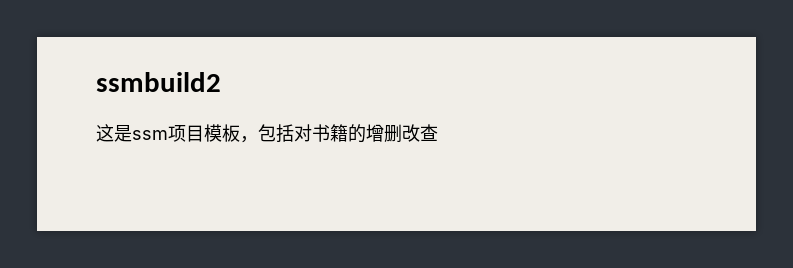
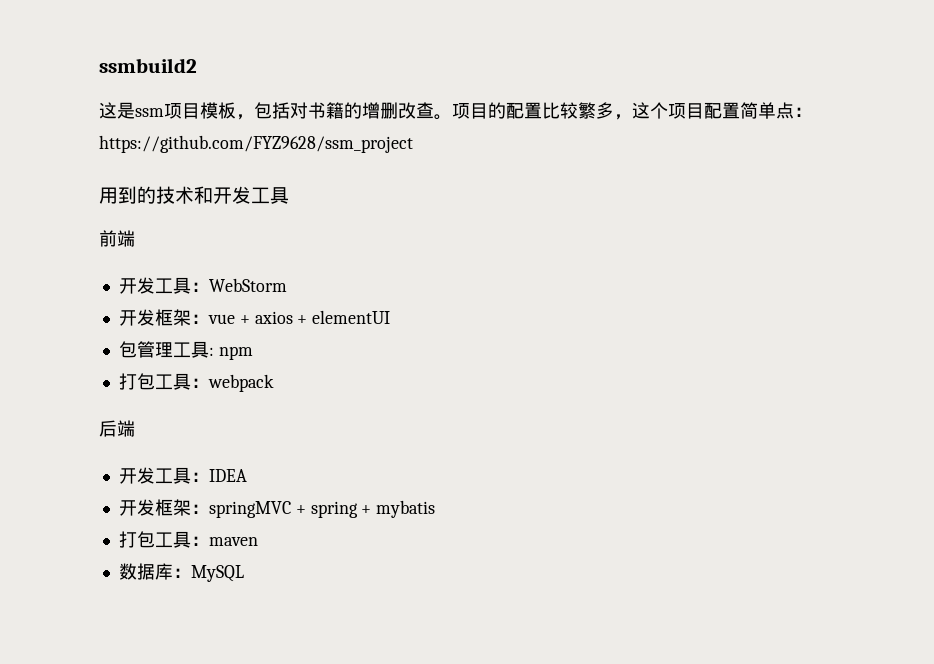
(438, 132) none -> [434,102,812,120] [99,135,413,153] [99,186,289,204] [99,230,135,247] [118,277,287,294] [118,309,391,326] [118,341,253,360] [118,373,274,392] [99,420,135,437] [118,467,247,484] [118,499,436,518] [118,531,258,548] [118,563,244,582] 。项目的配置比较繁多，这个项目配置简单点：https://github.com/FYZ9628/ssm_project // 用到的技术和开发工具 // 前端 // 开发工具：WebStorm // 开发框架：vue + axios + elementUI // 包管理工具: npm // 打包工具：webpack // 后端 // 开发工具：IDEA // 开发框架：springMVC + spring + mybatis // 打包工具：maven // 数据库：MySQL

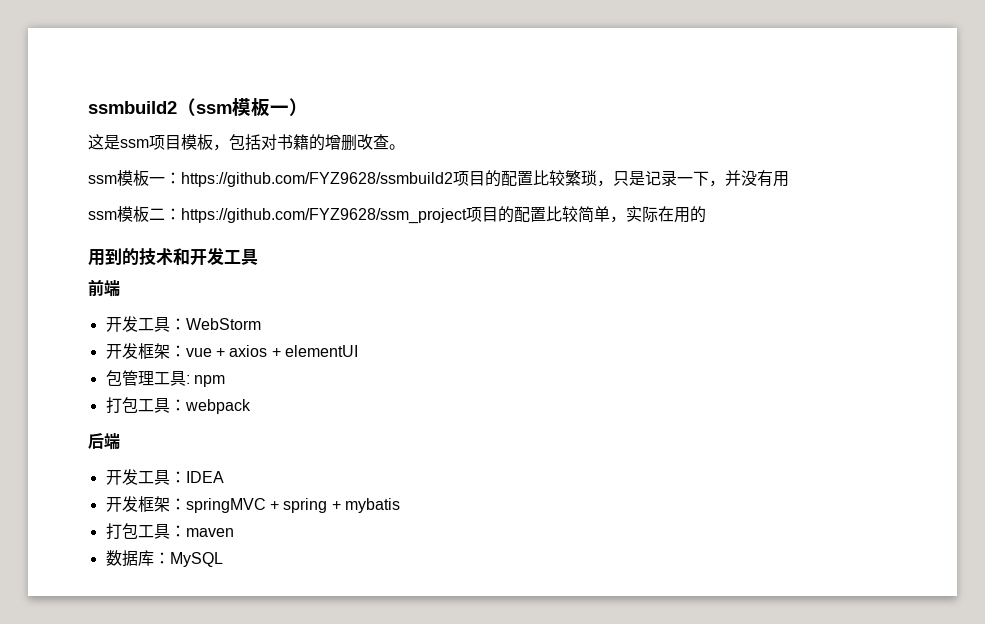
(197, 65) none -> [177,98,308,117] （ssm模板一）
[452,102,812,120] [99,135,413,153] 项目的配置比较繁多，这个项目配置简单点：https://github.com/FYZ9628/ssm_project -> [88,170,789,187] [88,206,706,224] // ssm模板一：https://github.com/FYZ9628/ssmbuild2项目的配置比较繁琐，只是记录一下，并没有用 // ssm模板二：https://github.com/FYZ9628/ssm_project项目的配置比较简单，实际在用的

